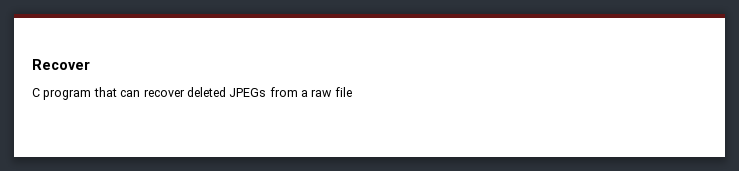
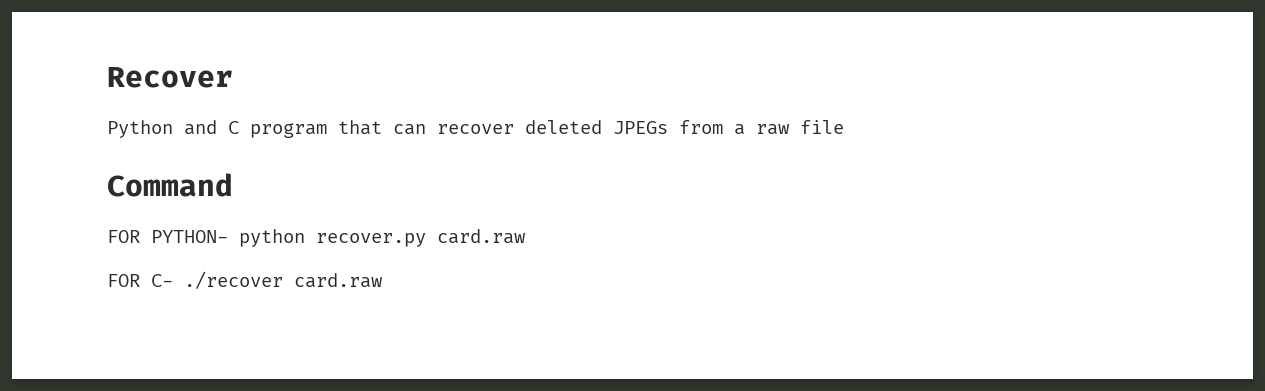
(90, 64) none -> [107,120,217,138] Python and
(352, 92) none -> [107,173,233,197] [107,229,526,247] [107,271,383,289] // Command // FOR PYTHON- python recover.py card.raw // FOR C- ./recover card.raw

